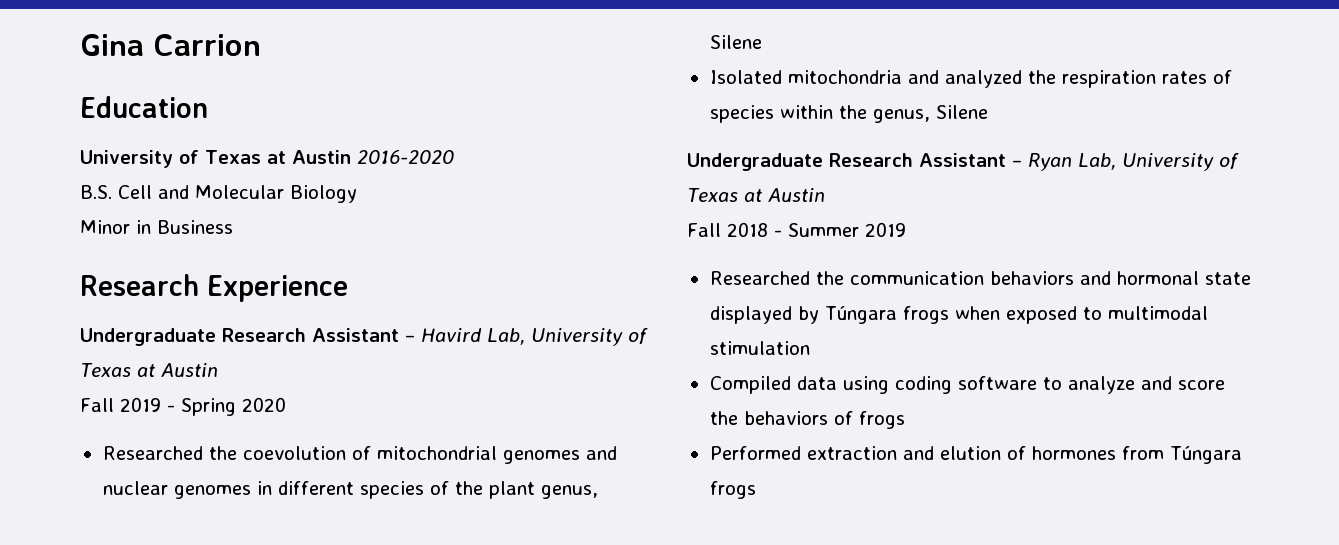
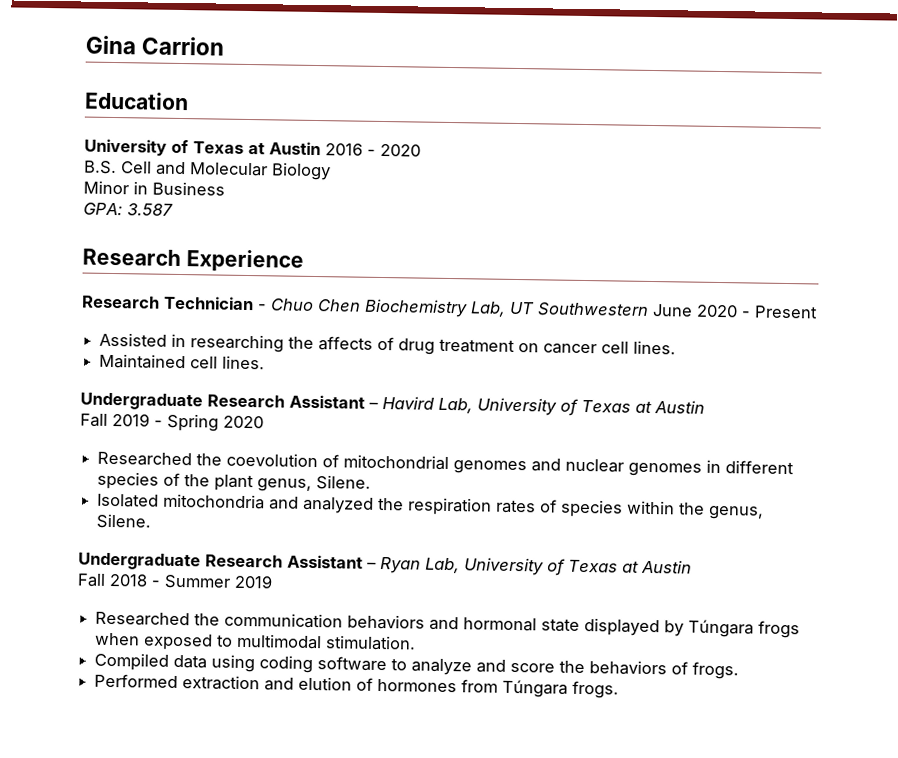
[356,150,454,164] 2016-2020 -> [325,143,421,157] 2016 - 2020
(233, 227) none -> [83,202,173,216] // GPA: 3.587
(348, 288) none -> [82,295,818,319] [99,332,677,355] [99,353,266,370] // Research Technician - Chuo Chen Biochemistry Lab, UT Southwestern June 2020 - Present // Assisted in researching the affects of drug treatment on cancer cell lines. // Maintained cell lines.
[709,35,762,49] Silene -> [316,475,372,490] Silene.
[935,105,988,119] Silene -> [96,513,152,529] Silene.
[709,341,810,355] stimulation -> [325,635,417,651] stimulation.
[858,411,905,429] frogs -> [692,661,740,680] frogs.
[709,481,756,499] frogs -> [572,680,620,699] frogs.

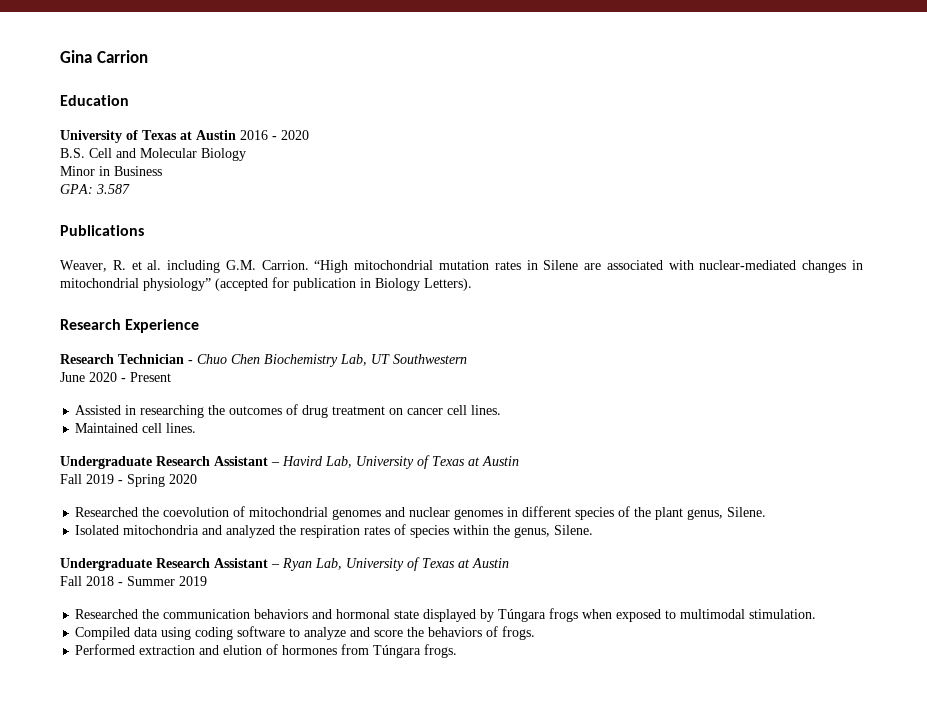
(173, 209) none -> [60,225,144,236] [60,260,864,273] [60,277,472,291] // Publications // Weaver, R. et al. including G.M. Carrion. “High mitochondrial mutation rates in Silene are associated with nuclear-mediated changes in mitochondrial physiology” (accepted for publication in Biology Letters).
(649, 309) none -> (467, 359) //
[318,336,374,351] affects -> [229,406,283,415] outcomes

